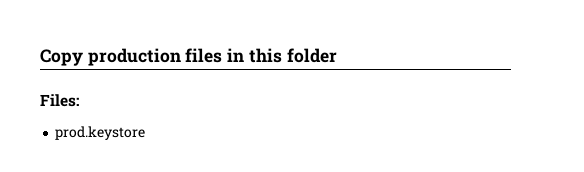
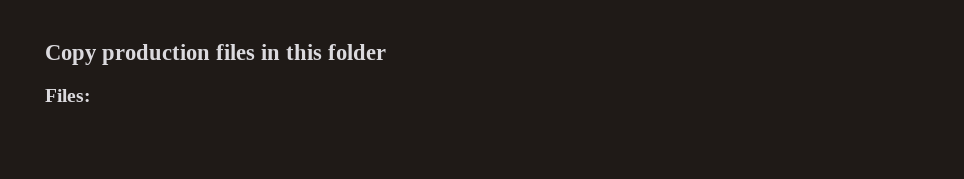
[55,126,146,140] // prod.keystore -> (91, 95) none

